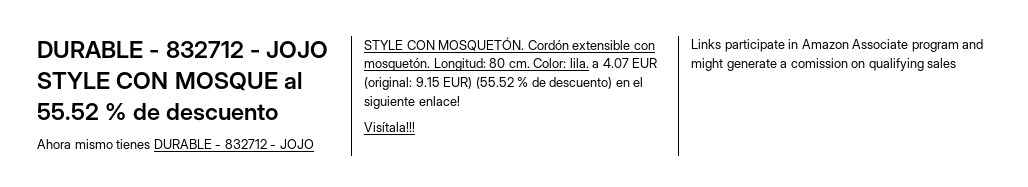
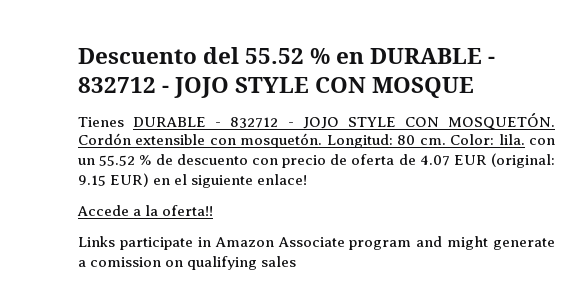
(37, 49) none -> [78,47,365,64] Descuento del 55.52 % en
[284,72,303,89] [37,103,279,121] [37,139,151,149] al 55.52 % de descuento // Ahora mismo tienes -> [78,117,124,127] // Tienes
[592,61,600,68] a -> [529,138,556,145] [78,154,416,168] con un 55.52 % de descuento con precio de oferta de
[475,77,613,89] (55.52 % de descuento) -> (150, 180) none
[364,122,415,132] Visítala!!! -> [77,205,214,216] Accede a la oferta!!

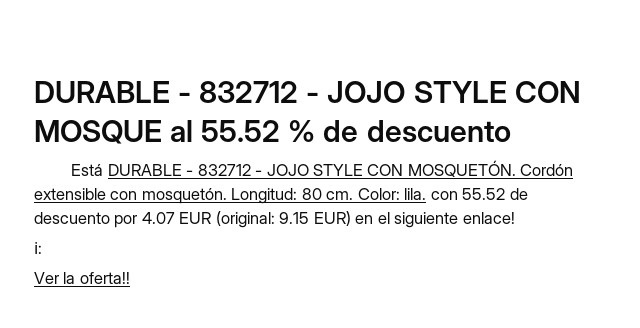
[78,47,365,64] Descuento del 55.52 % en -> (34, 92) none
[78,117,124,127] // Tienes -> [170,120,511,142] [71,164,104,176] al 55.52 % de descuento // Está
[78,154,416,168] un 55.52 % de descuento con precio de oferta de -> [462,188,528,200] [34,212,138,228] 55.52 de descuento por
[77,205,142,216] Accede a -> [34,242,42,254] [34,272,59,284] ℹ: // Ver
[78,236,555,250] [78,256,297,270] // Links participate in Amazon Associate program and might generate a comission on qualifying sales -> (130, 278) none

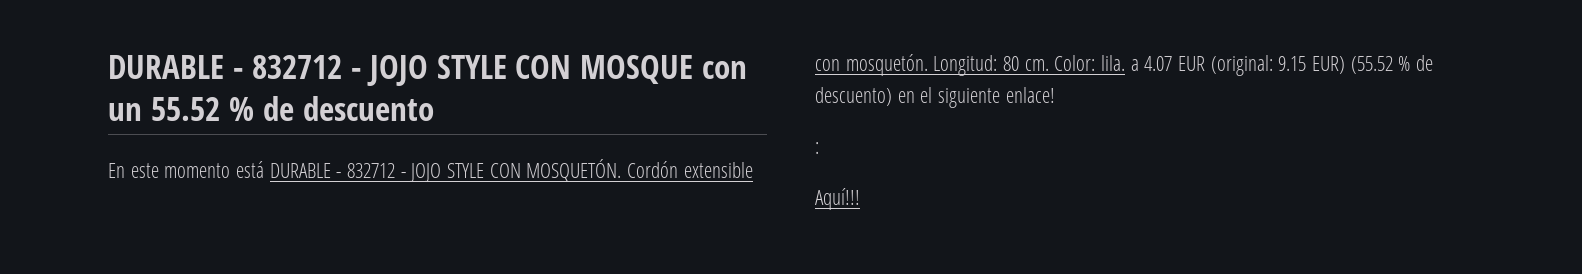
[170,120,194,142] al -> [702,61,748,79] [108,103,142,121] con un
[71,164,104,176] Está -> [108,161,265,178] En este momento está
[430,188,528,200] [34,212,138,228] con 55.52 de descuento por -> [1130,59,1139,71] a
(351, 218) none -> [1350,55,1434,74] [815,87,892,106] (55.52 % de descuento)
[34,242,42,254] [34,272,130,284] ℹ: // Ver la oferta!! -> [815,142,819,154] [815,188,860,210] : // Aquí!!!

